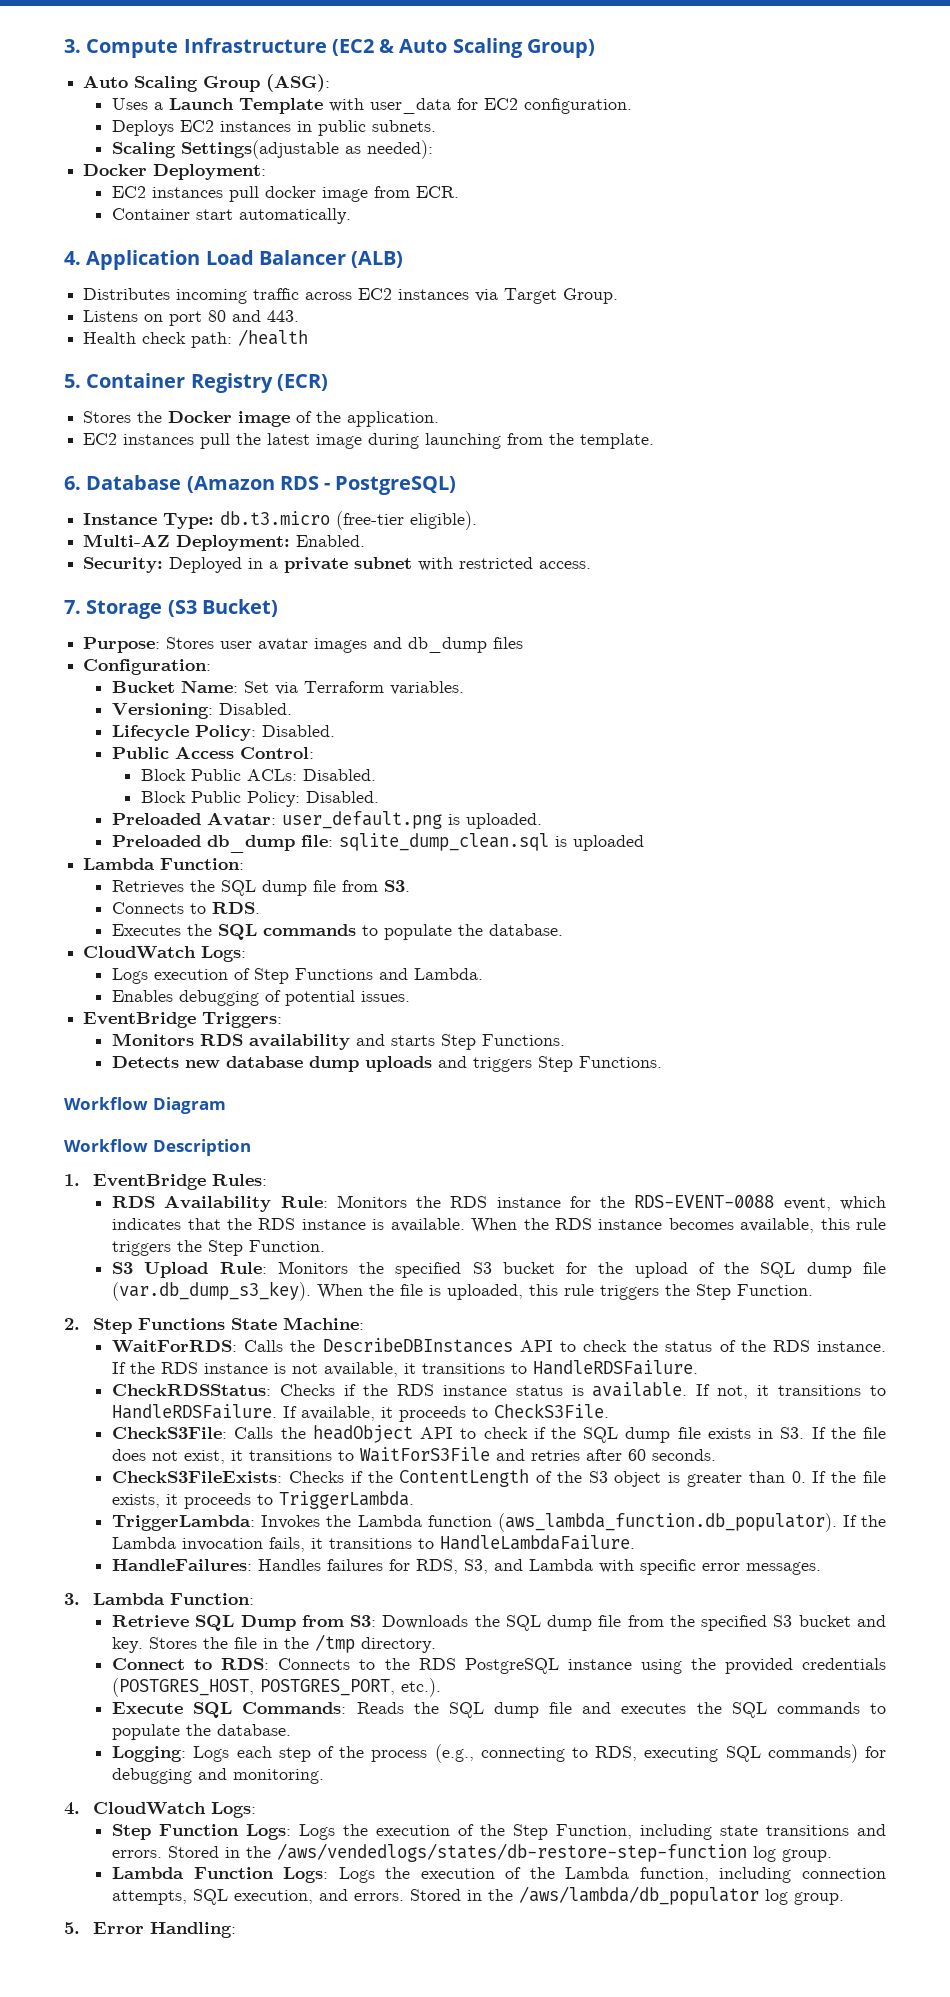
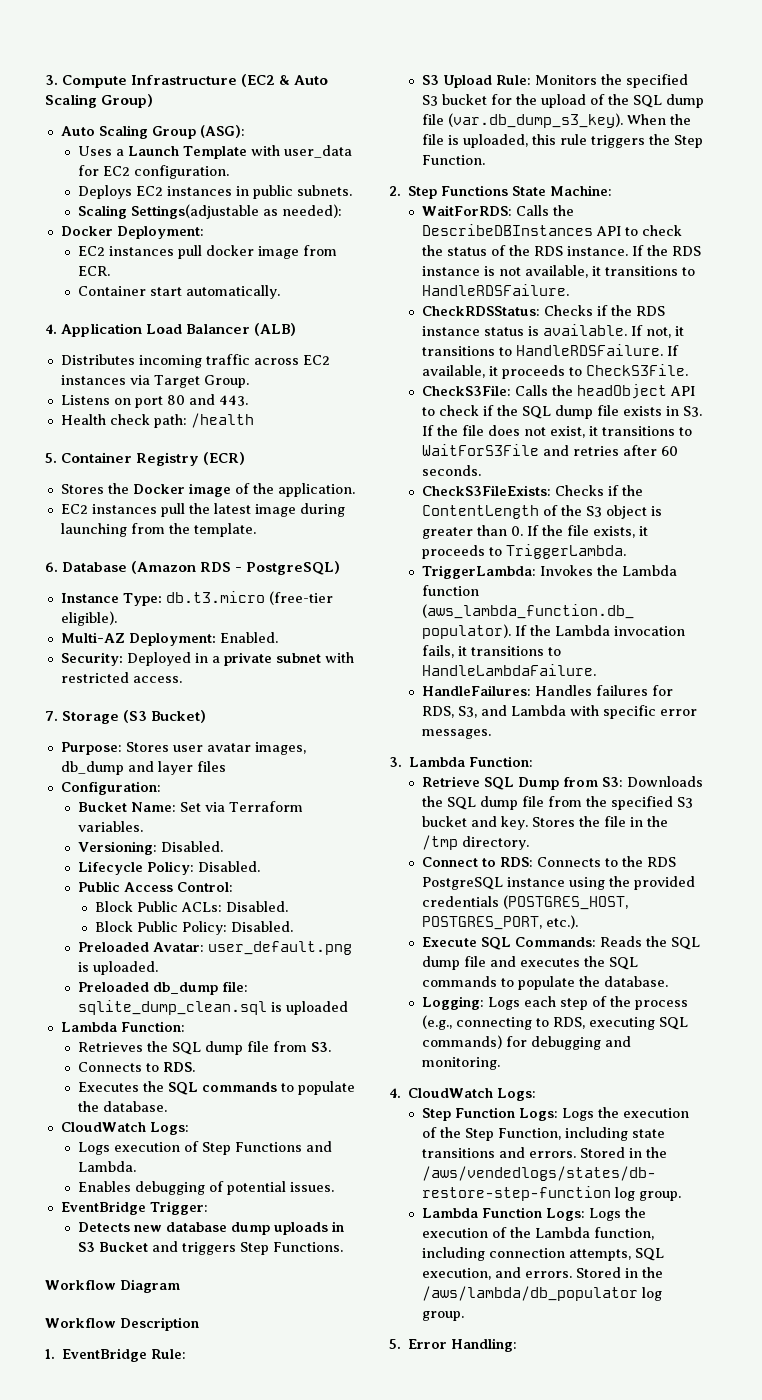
[314,637,488,653] images and db_dump -> [254,742,306,755] [60,761,193,775] images, db_dump and layer
[202,1012,283,1028] [112,1033,566,1050] Triggers: // Monitors RDS availability and starts Step Functions. -> [149,1201,208,1215] Trigger:
(433, 1064) none -> [331,1221,344,1232] [77,1242,148,1252] in S3 Bucket
[211,1174,267,1186] [112,1195,886,1212] [112,1218,887,1233] [112,1240,326,1256] Rules: // RDS Availability Rule: Monitors the RDS instance for the RDS-EVENT-0088 event, which indicates that the RDS instance is available. When the RDS instance becomes available, this rule triggers the Step Function. -> [151,1349,187,1359] Rule:

